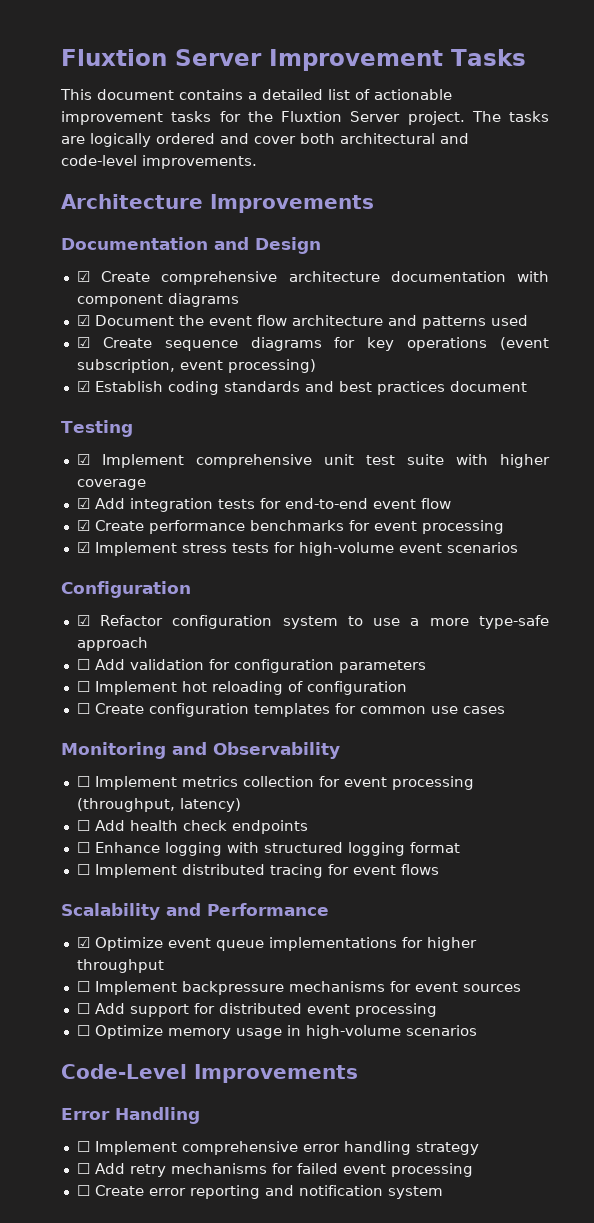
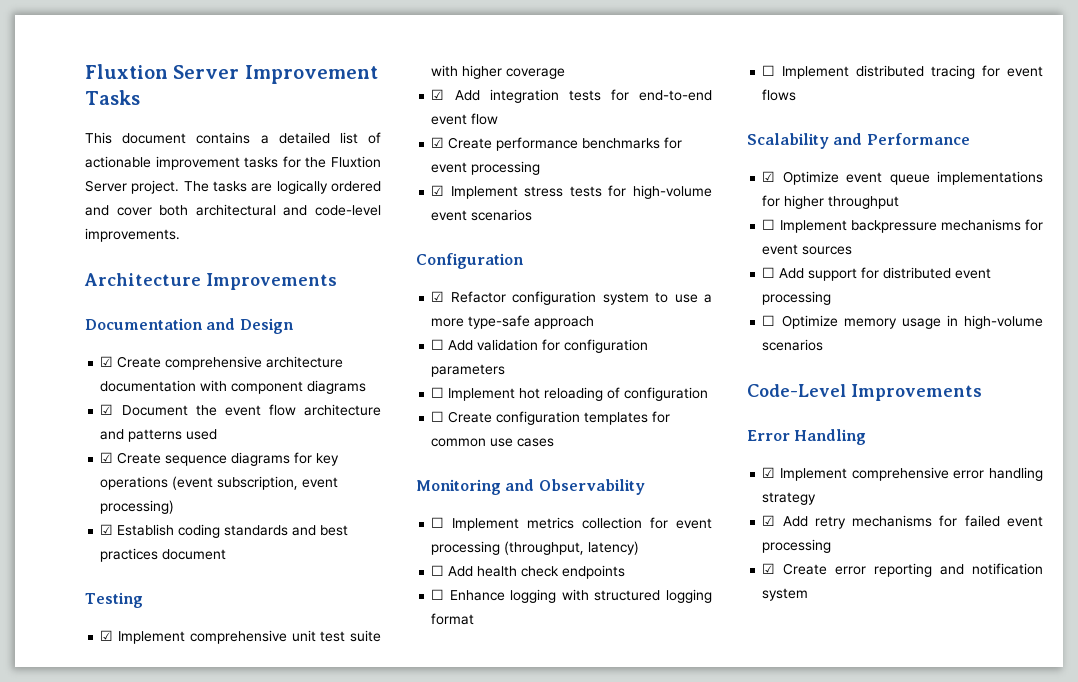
[76,1141,90,1152] ☐ -> [762,467,776,478] ☑
[76,1163,90,1174] ☐ -> [762,515,776,526] ☑
[76,1185,90,1196] ☐ -> [762,563,776,574] ☑

